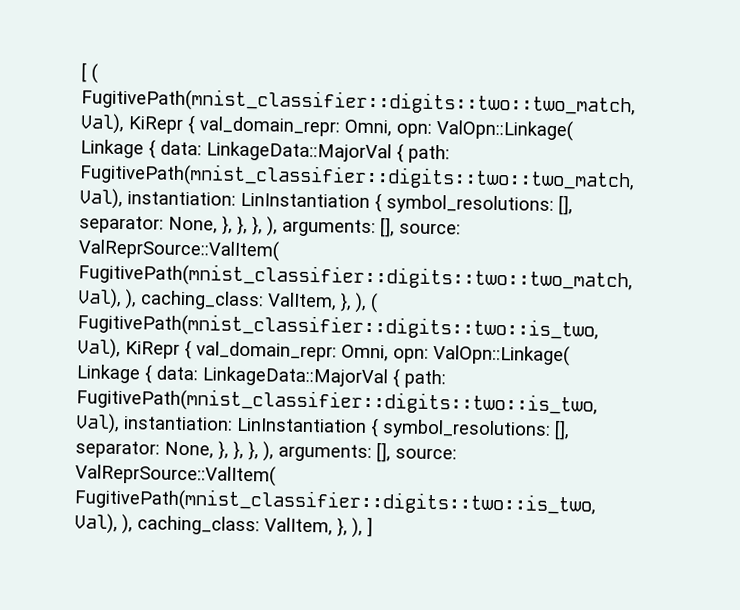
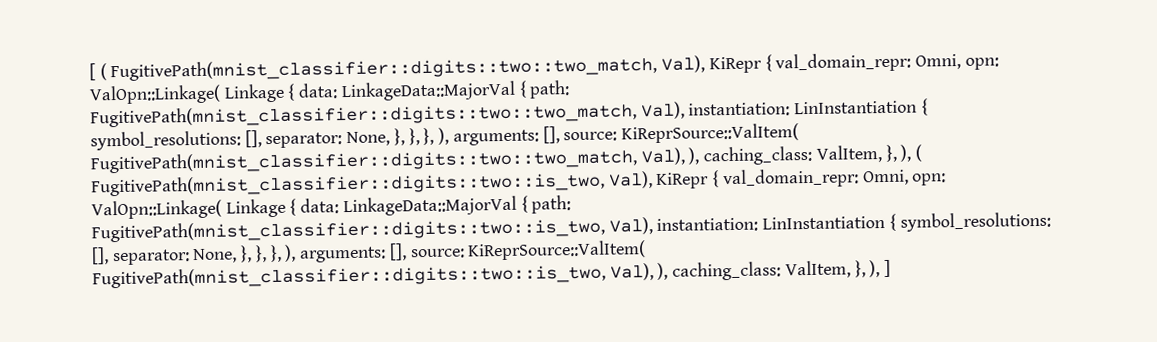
[78,238,280,262] ValReprSource::ValItem( -> [620,123,799,144] KiReprSource::ValItem(
[75,463,276,487] ValReprSource::ValItem( -> [467,240,647,261] KiReprSource::ValItem(

